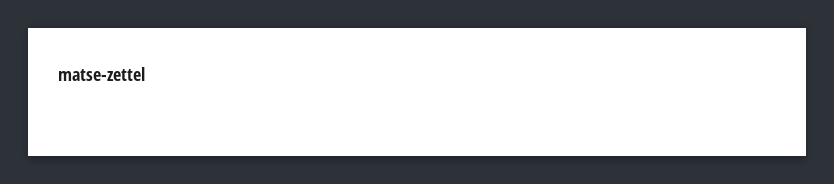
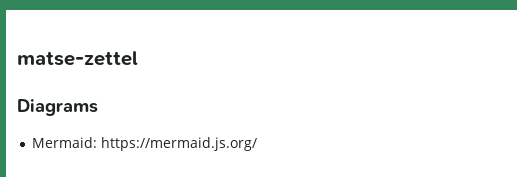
(145, 74) none -> [17,99,98,116] [32,137,258,151] // Diagrams // Mermaid: https://mermaid.js.org/

